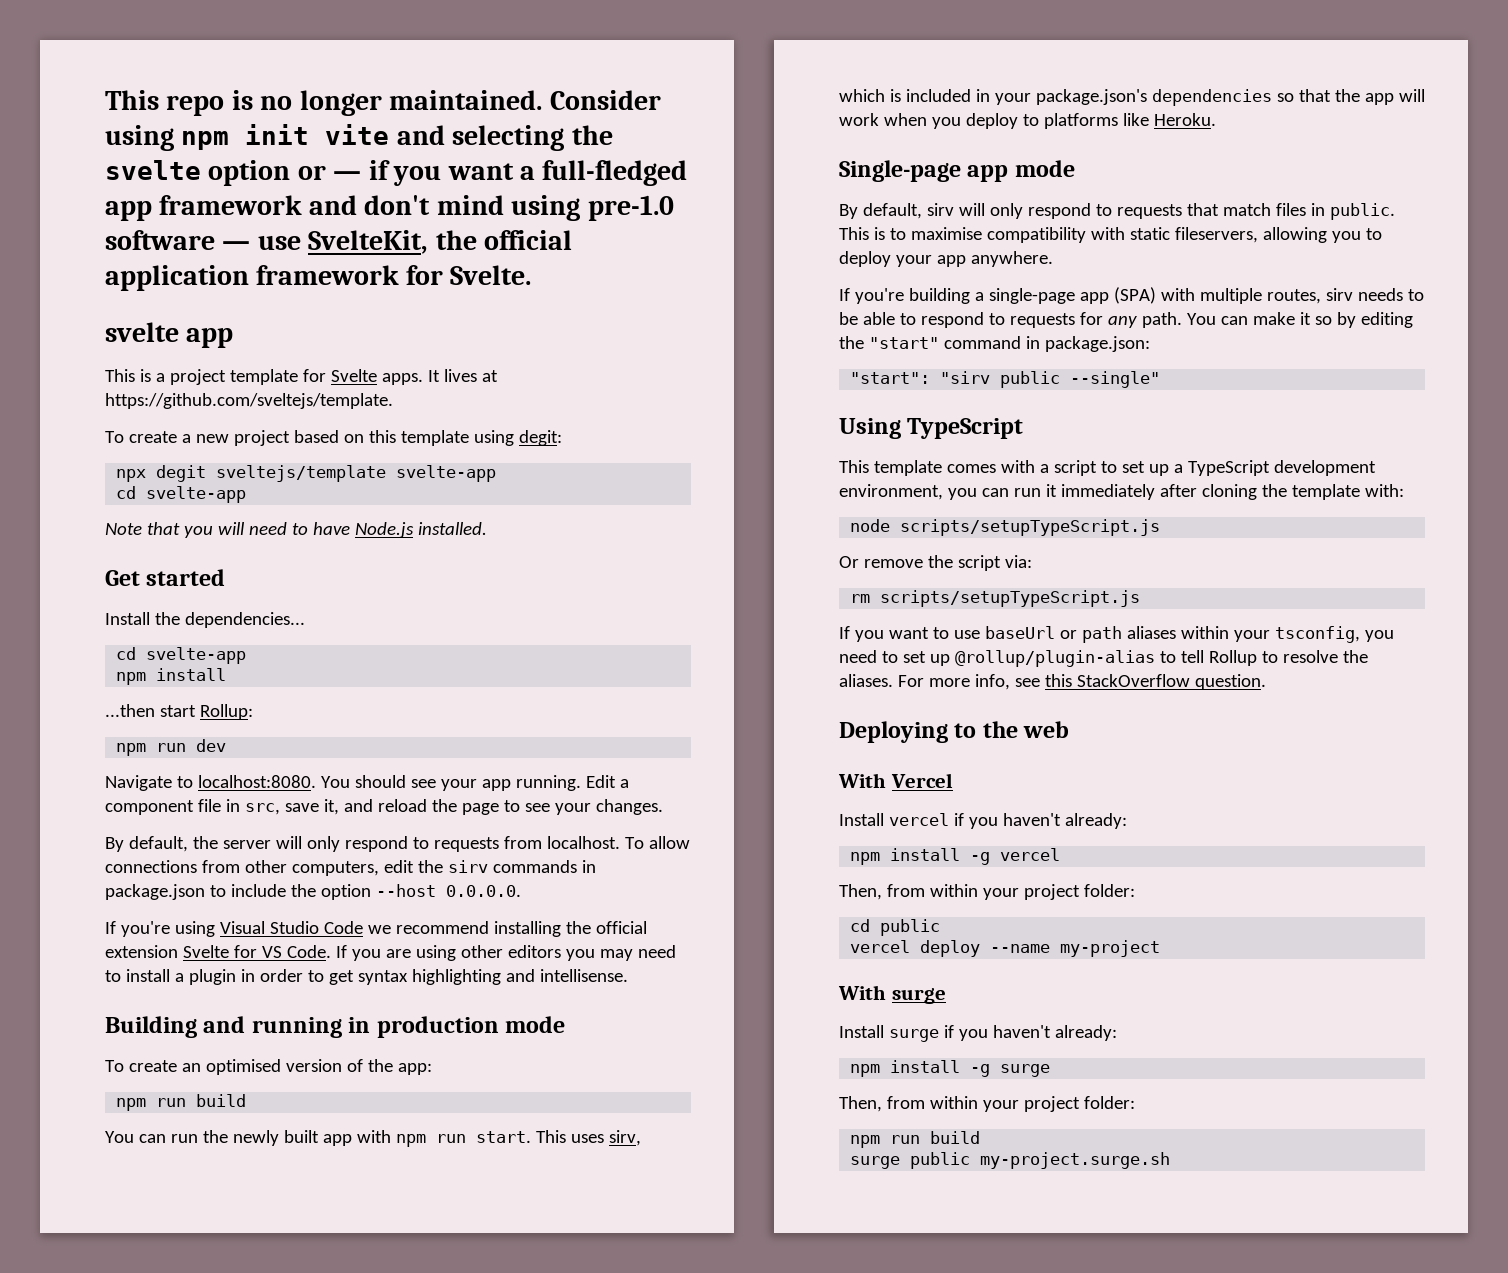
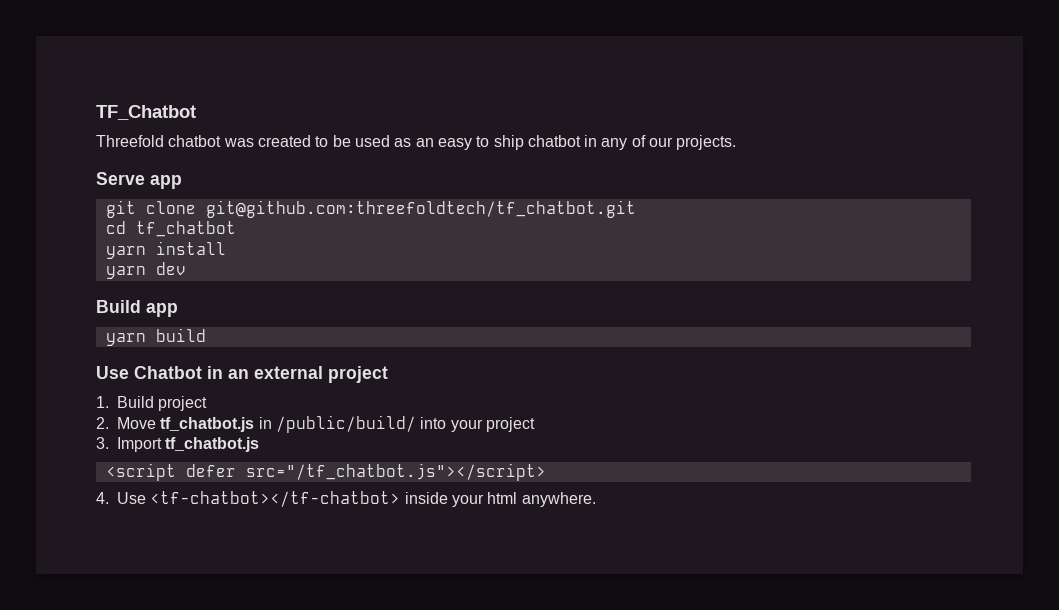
[105,90,661,116] [105,124,613,151] [105,160,688,186] [105,195,674,221] [105,230,573,254] [105,265,532,291] [105,322,234,348] [105,369,498,385] [105,393,393,409] [105,430,562,446] [116,465,497,482] [116,486,247,503] [105,522,487,538] [105,569,226,586] [105,612,305,628] [116,647,247,664] [116,668,227,685] [105,704,253,720] [116,739,227,756] [105,775,629,791] [105,799,663,815] [105,836,690,852] [105,860,596,876] [105,884,521,900] [105,921,647,937] [105,945,676,961] [105,969,628,985] [105,1016,566,1038] [105,1059,432,1075] [116,1094,247,1111] [105,1130,641,1147] [839,89,1425,106] [839,113,1216,129] [839,160,1075,182] [839,203,1395,220] [839,227,1382,243] [839,251,1053,267] [839,287,1424,304] [839,312,1413,328] [839,336,1150,352] [850,371,1161,388] [839,418,1024,439] [839,460,1376,476] [839,484,1404,500] [850,519,1161,536] [839,555,1032,571] [850,590,1141,607] [839,626,1394,643] [839,650,1368,667] [839,674,1266,690] [839,721,1070,743] [838,773,953,788] [839,813,1127,829] [850,848,1061,865] [839,884,1135,900] [850,919,941,936] [850,940,1161,957] [838,985,946,1004] [839,1025,1117,1042] [850,1060,1051,1077] [839,1096,1135,1112] [850,1131,981,1148] [850,1152,1171,1169] This repo is no longer maintained. Consider using npm init vite and selecting the svelte option or — if you want a full-fledged app framework and don't mind using pre-1.0 software — use SvelteKit, the official application framework for Svelte. // svelte app // This is a project template for Svelte apps. It lives at https://github.com/sveltejs/template. // To create a new project based on this template using degit: // npx degit sveltejs/template svelte-app // cd svelte-app // Note that you will need to have Node.js installed. // Get started // Install the dependencies... // cd svelte-app // npm install // ...then start Rollup: // npm run dev // Navigate to localhost:8080. You should see your app running. Edit a component file in src, save it, and reload the page to see your changes. // By default, the server will only respond to requests from localhost. To allow connections from other computers, edit the sirv commands in package.json to include the option --host 0.0.0.0. // If you're using Visual Studio Code we recommend installing the official extension Svelte for VS Code. If you are using other editors you may need to install a plugin in order to get syntax highlighting and intellisense. // Building and running in production mode // To create an optimised version of the app: // npm run build // You can run the newly built app with npm run start. This uses sirv, which is included in your package.json's dependencies so that the app will work when you deploy to platforms like Heroku. // Single-page app mode // By default, sirv will only respond to requests that match files in public. This is to maximise compatibility with static fileservers, allowing you to deploy your app anywhere. // If you're building a single-page app (SPA) with multiple routes, sirv needs to be able to respond to requests for any path. You can make it so by editing the "start" command in package.json: // "start": "sirv public --single" // Using TypeScript // This template comes with a script to set up a TypeScript development environment, you can run it immediately after cloning the template with: // node scripts/setupTypeScript.js // Or remove the script via: // rm scripts/setupTypeScript.js // If you want to use baseUrl or path aliases within your tsconfig, you need to set up @rollup/plugin-alias to tell Rollup to resolve the aliases. For more info, see this StackOverflow question. // Deploying to the web // With Vercel // Install vercel if you haven't already: // npm install -g vercel // Then, from within your project folder: // cd public // vercel deploy --name my-project // With surge // Install surge if you haven't already: // npm install -g surge // Then, from within your project folder: // npm run build // surge public my-project.surge.sh -> [96,105,196,120] [96,135,737,150] [96,172,182,189] [105,200,636,218] [105,221,236,237] [105,241,226,259] [105,262,186,279] [96,300,178,317] [105,328,206,346] [96,366,388,383] [96,396,208,411] [96,415,535,433] [96,437,260,452] [105,463,546,481] [96,491,596,507] TF_Chatbot // Threefold chatbot was created to be used as an easy to ship chatbot in any of our projects. // Serve app // git clone git@github.com:threefoldtech/tf_chatbot.git // cd tf_chatbot // yarn install // yarn dev // Build app // yarn build // Use Chatbot in an external project // 1. Build project // 2. Move tf_chatbot.js in /public/build/ into your project // 3. Import tf_chatbot.js // <script defer src="/tf_chatbot.js"></script> // 4. Use <tf-chatbot></tf-chatbot> inside your html anywhere.

